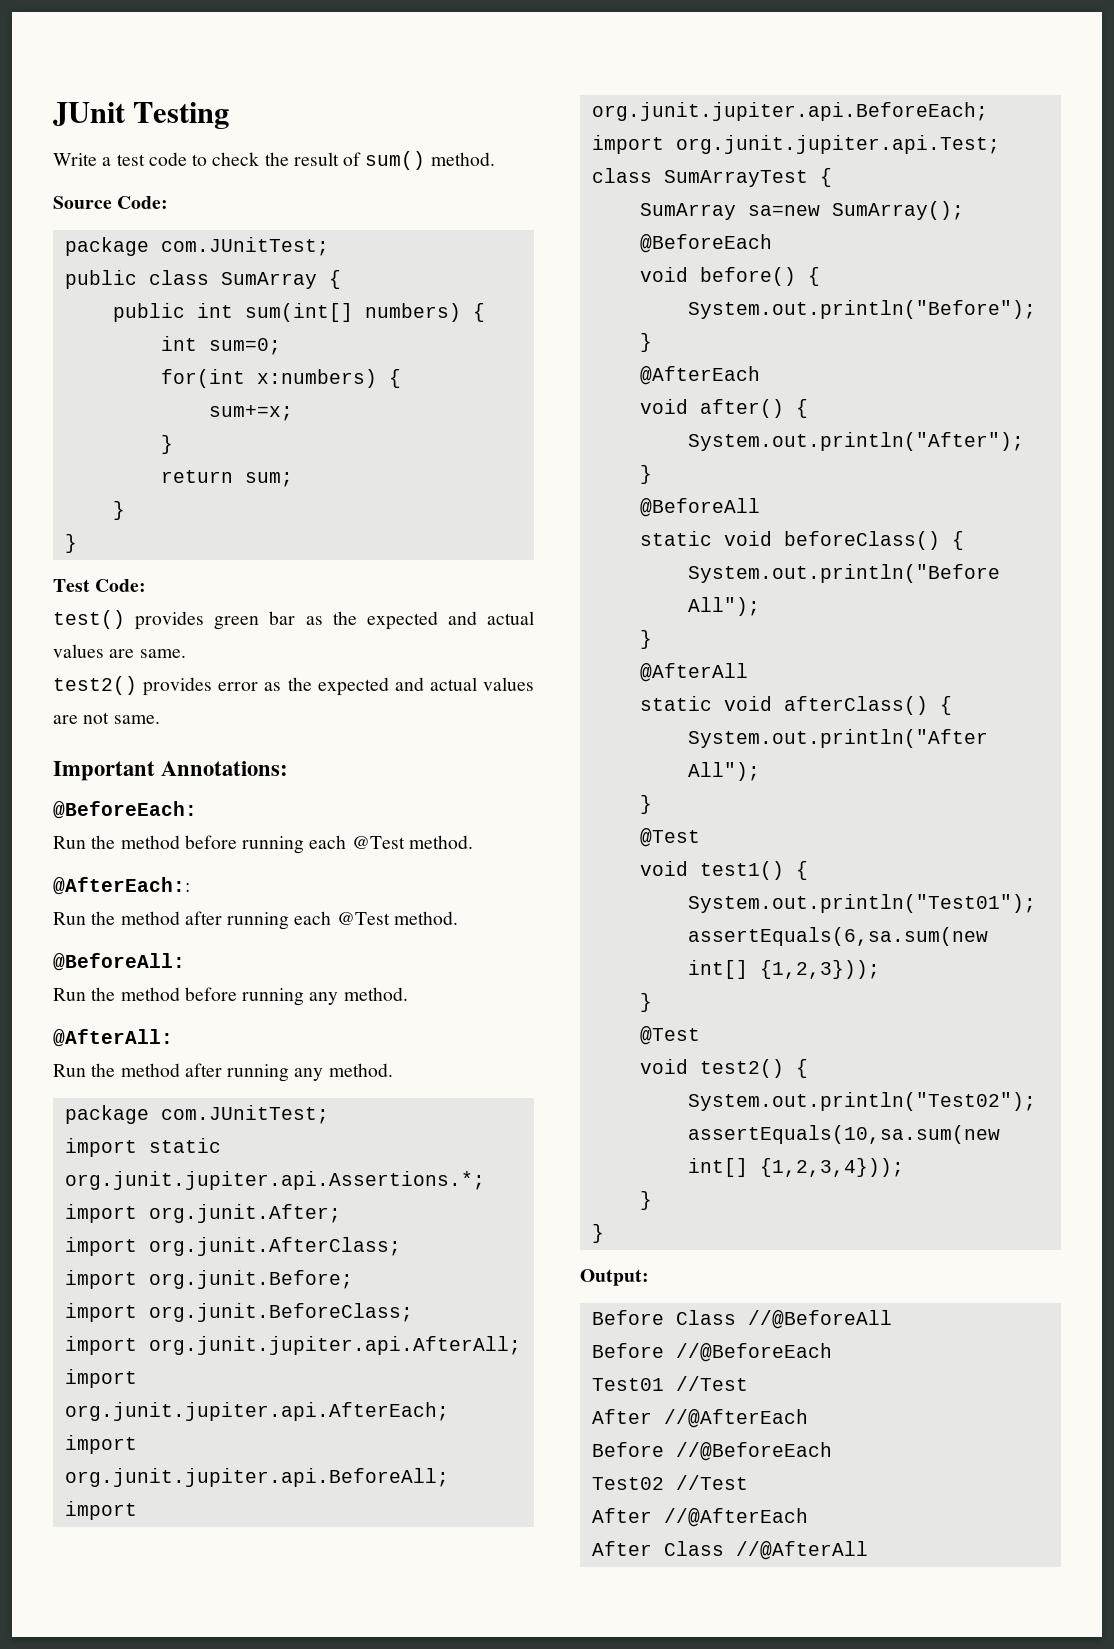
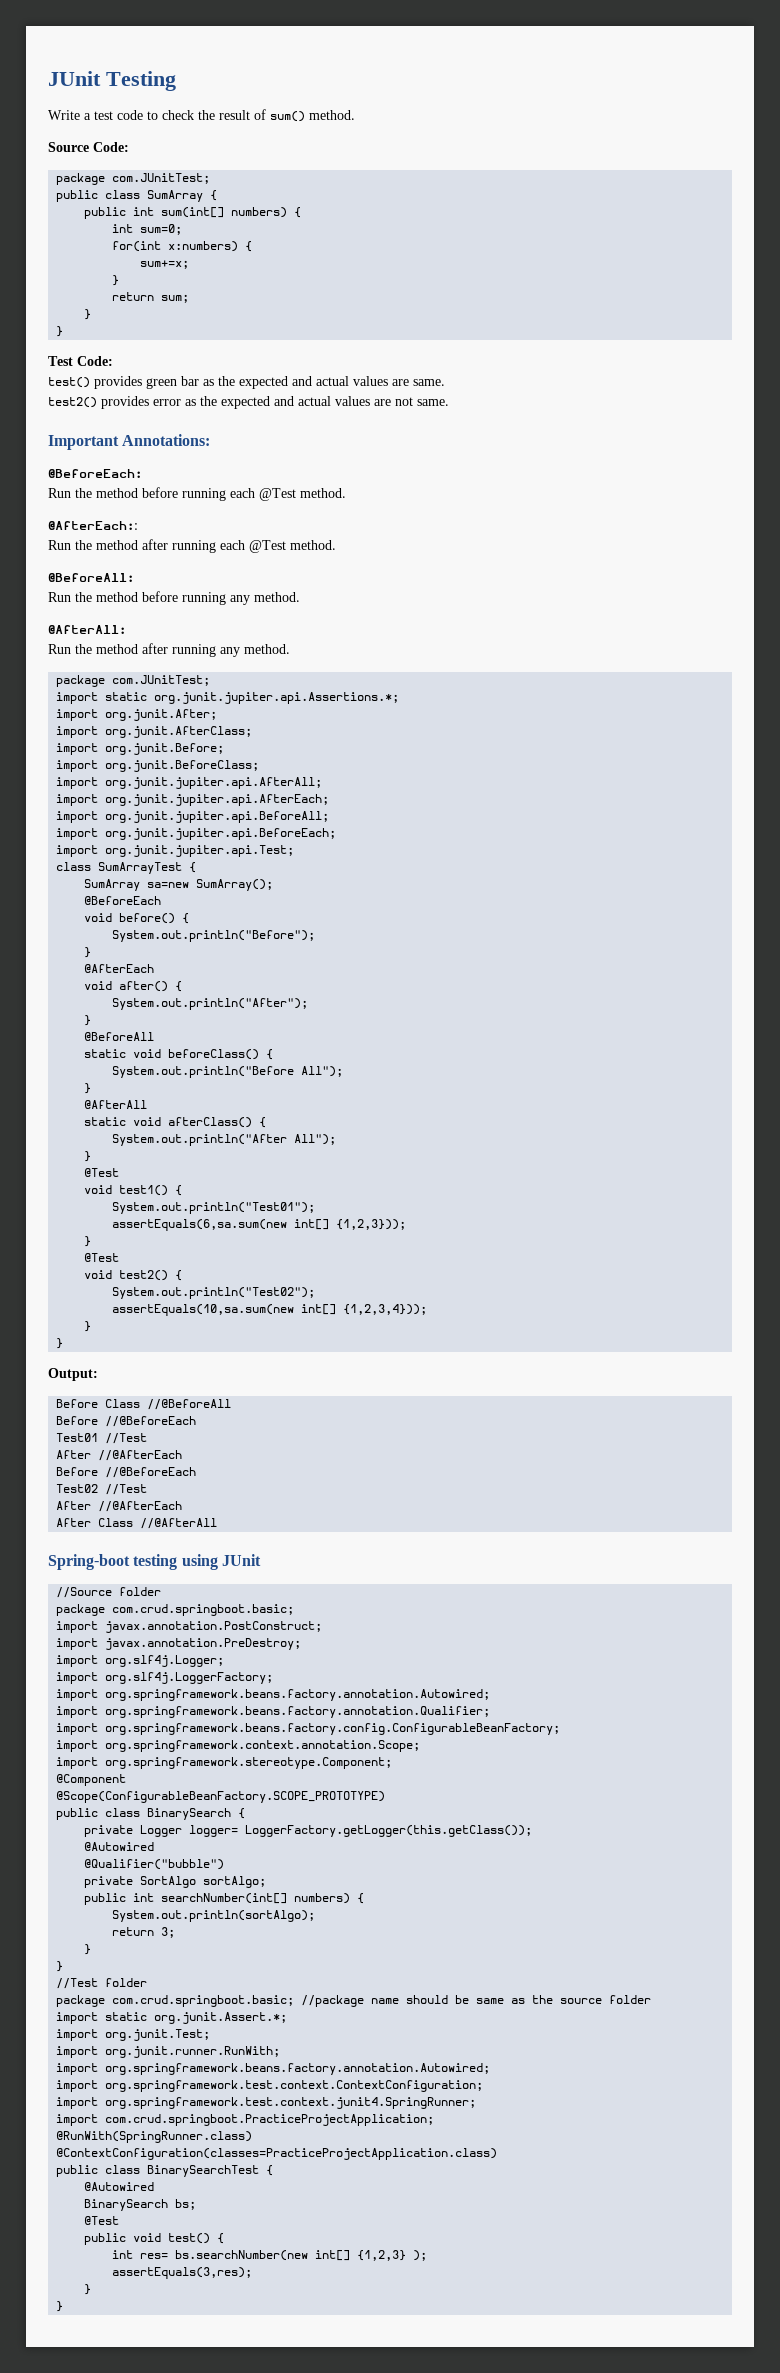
(868, 1550) none -> [48,1554,261,1570] [56,1587,162,1598] [56,1604,295,1616] [56,1621,323,1633] [56,1638,302,1650] [56,1655,225,1667] [56,1672,274,1684] [56,1689,491,1701] [56,1706,491,1718] [56,1723,561,1735] [56,1740,421,1752] [56,1757,393,1769] [56,1774,127,1786] [56,1791,386,1803] [56,1808,246,1820] [84,1825,533,1837] [84,1842,155,1851] [84,1859,225,1870] [84,1876,267,1888] [84,1893,365,1905] [112,1910,316,1922] [112,1927,176,1938] [84,1944,92,1955] [56,1961,64,1972] [56,1978,148,1989] [56,1995,652,2007] [56,2012,288,2024] [56,2029,211,2041] [56,2046,281,2058] [56,2063,491,2075] [56,2080,484,2092] [56,2097,477,2109] [56,2114,435,2126] [56,2131,253,2143] [56,2148,498,2160] [56,2165,274,2177] [84,2182,155,2191] [84,2199,197,2211] [84,2216,120,2225] [84,2233,225,2245] [112,2250,428,2261] [112,2267,253,2279] [84,2284,92,2295] [56,2301,64,2312] // Spring-boot testing using JUnit // //Source folder // package com.crud.springboot.basic; // import javax.annotation.PostConstruct; // import javax.annotation.PreDestroy; // import org.slf4j.Logger; // import org.slf4j.LoggerFactory; // import org.springframework.beans.factory.annotation.Autowired; // import org.springframework.beans.factory.annotation.Qualifier; // import org.springframework.beans.factory.config.ConfigurableBeanFactory; // import org.springframework.context.annotation.Scope; // import org.springframework.stereotype.Component; // @Component // @Scope(ConfigurableBeanFactory.SCOPE_PROTOTYPE) // public class BinarySearch { // private Logger logger= LoggerFactory.getLogger(this.getClass()); // @Autowired // @Qualifier("bubble") // private SortAlgo sortAlgo; // public int searchNumber(int[] numbers) { // System.out.println(sortAlgo); // return 3; // } // } // //Test folder // package com.crud.springboot.basic; //package name should be same as the source folder // import static org.junit.Assert.*; // import org.junit.Test; // import org.junit.runner.RunWith; // import org.springframework.beans.factory.annotation.Autowired; // import org.springframework.test.context.ContextConfiguration; // import org.springframework.test.context.junit4.SpringRunner; // import com.crud.springboot.PracticeProjectApplication; // @RunWith(SpringRunner.class) // @ContextConfiguration(classes=PracticeProjectApplication.class) // public class BinarySearchTest { // @Autowired // BinarySearch bs; // @Test // public void test() { // int res= bs.searchNumber(new int[] {1,2,3} ); // assertEquals(3,res); // } // }

